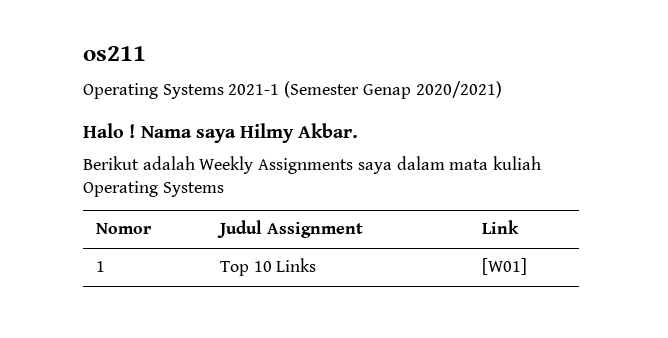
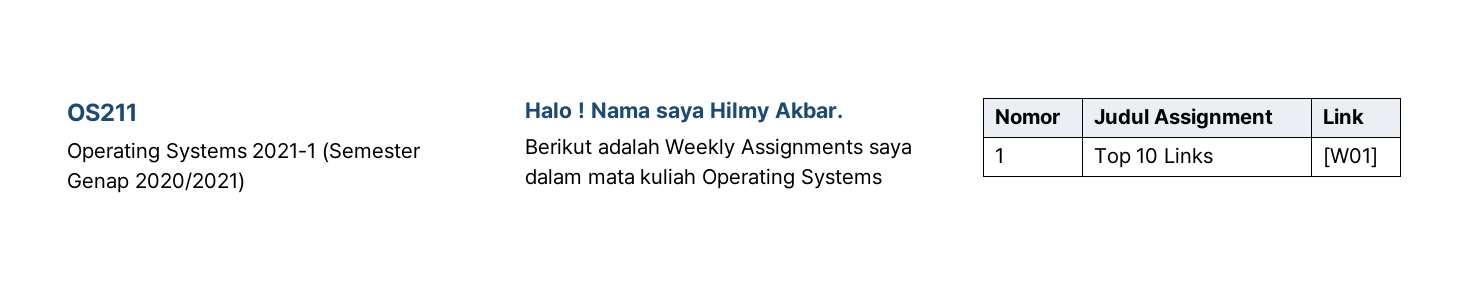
[83,46,146,61] os211 -> [67,103,137,122] OS211

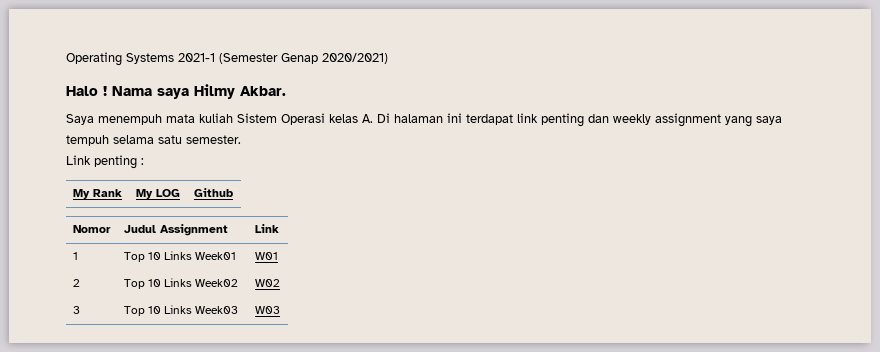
[67,103,137,122] OS211 // -> (66, 59) none
[525,138,912,159] [525,168,882,189] Berikut adalah Weekly Assignments saya dalam mata kuliah Operating Systems -> [66,113,782,127] [66,135,241,146] [66,155,144,169] [72,189,122,199] [135,189,180,199] [193,188,233,197] Saya menempuh mata kuliah Sistem Operasi kelas A. Di halaman ini terdapat link penting dan weekly assignment yang saya tempuh selama satu semester. // Link penting : // My Rank | My LOG | Github
[1322,147,1378,168] | [W01] -> [194,252,236,260] [254,252,278,260] [72,279,80,287] [123,278,238,289] [254,279,280,287] [72,306,80,314] [123,305,238,316] [254,306,280,314] Week01 | W01 // 2 | Top 10 Links Week02 | W02 // 3 | Top 10 Links Week03 | W03

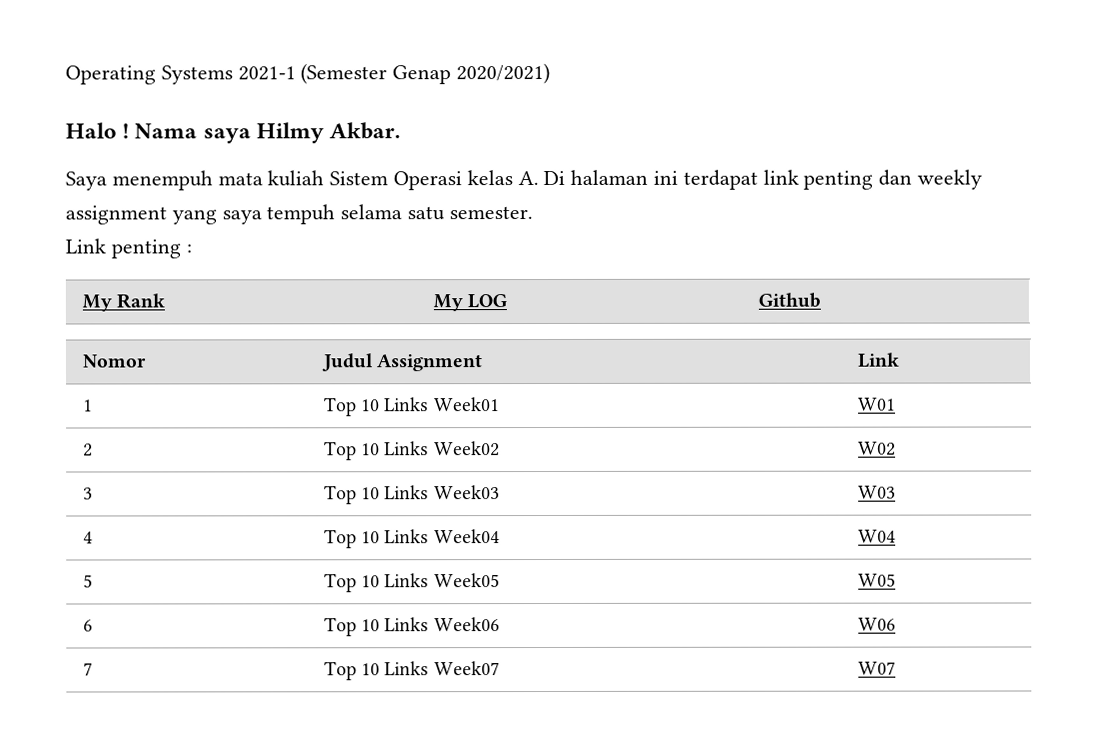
(280, 310) none -> [82,531,93,544] [323,529,500,549] [857,529,896,543] [82,574,93,588] [323,573,500,593] [857,573,896,587] [82,619,93,632] [323,617,500,637] [857,617,896,631] [82,662,93,676] [323,661,500,681] [857,661,896,675] // 4 | Top 10 Links Week04 | W04 // 5 | Top 10 Links Week05 | W05 // 6 | Top 10 Links Week06 | W06 // 7 | Top 10 Links Week07 | W07

